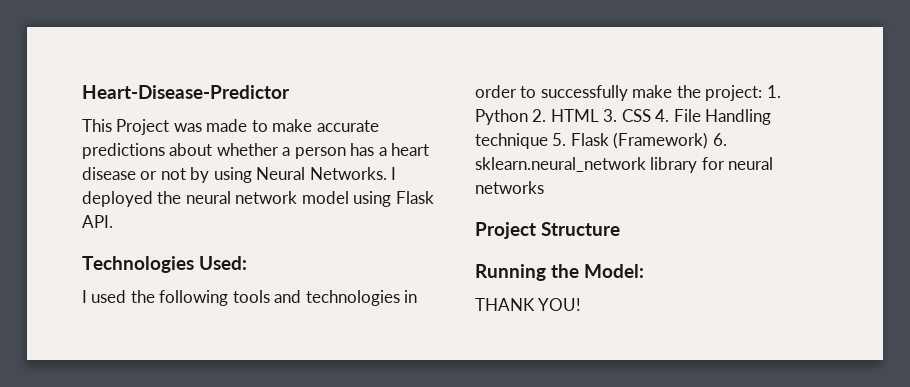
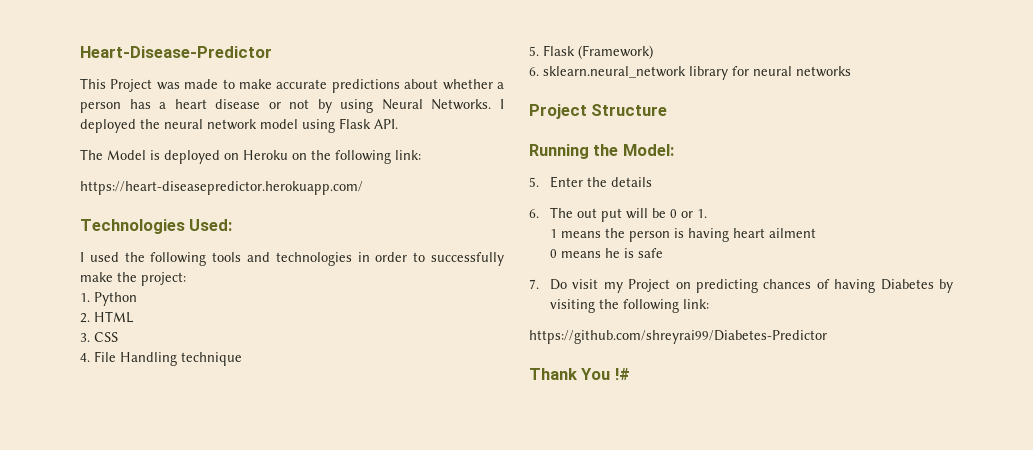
(113, 221) none -> [80,149,421,164] [80,181,363,195] // The Model is deployed on Heroku on the following link: // https://heart-diseasepredictor.herokuapp.com/
(763, 93) none -> (186, 279) //
(528, 117) none -> (137, 299) //
(599, 115) none -> (133, 317) //
(651, 115) none -> (118, 337) //
(548, 141) none -> (242, 359) //
(709, 140) none -> (653, 52) //
[475,298,582,311] THANK YOU! -> [529,176,652,188] [529,207,707,222] [549,228,816,242] [549,248,663,258] [529,279,954,293] [549,299,709,313] [529,330,827,344] [529,368,630,380] 5. Enter the details // 6. The out put will be 0 or 1. // 1 means the person is having heart ailment // 0 means he is safe // 7. Do visit my Project on predicting chances of having Diabetes by visiting the following link: // https://github.com/shreyrai99/Diabetes-Predictor // Thank You !#

